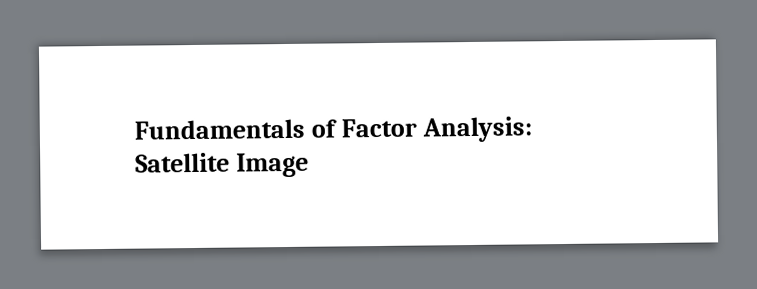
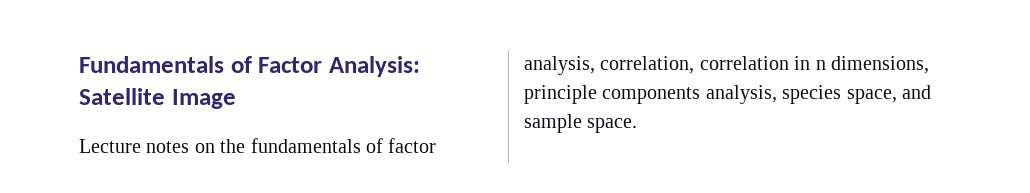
(310, 165) none -> [79,138,437,153] [524,56,929,75] [524,85,931,104] [524,114,638,133] // Lecture notes on the fundamentals of factor analysis, correlation, correlation in n dimensions, principle components analysis, species space, and sample space.

